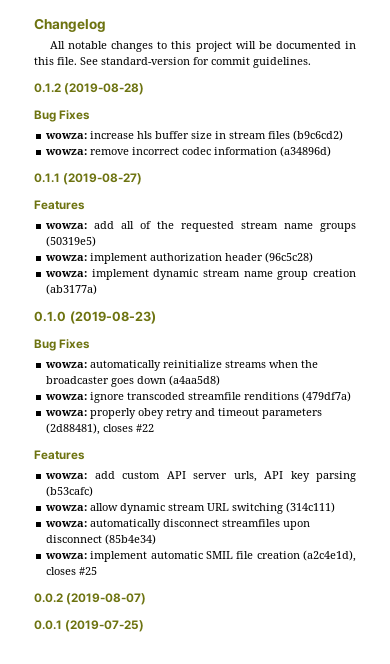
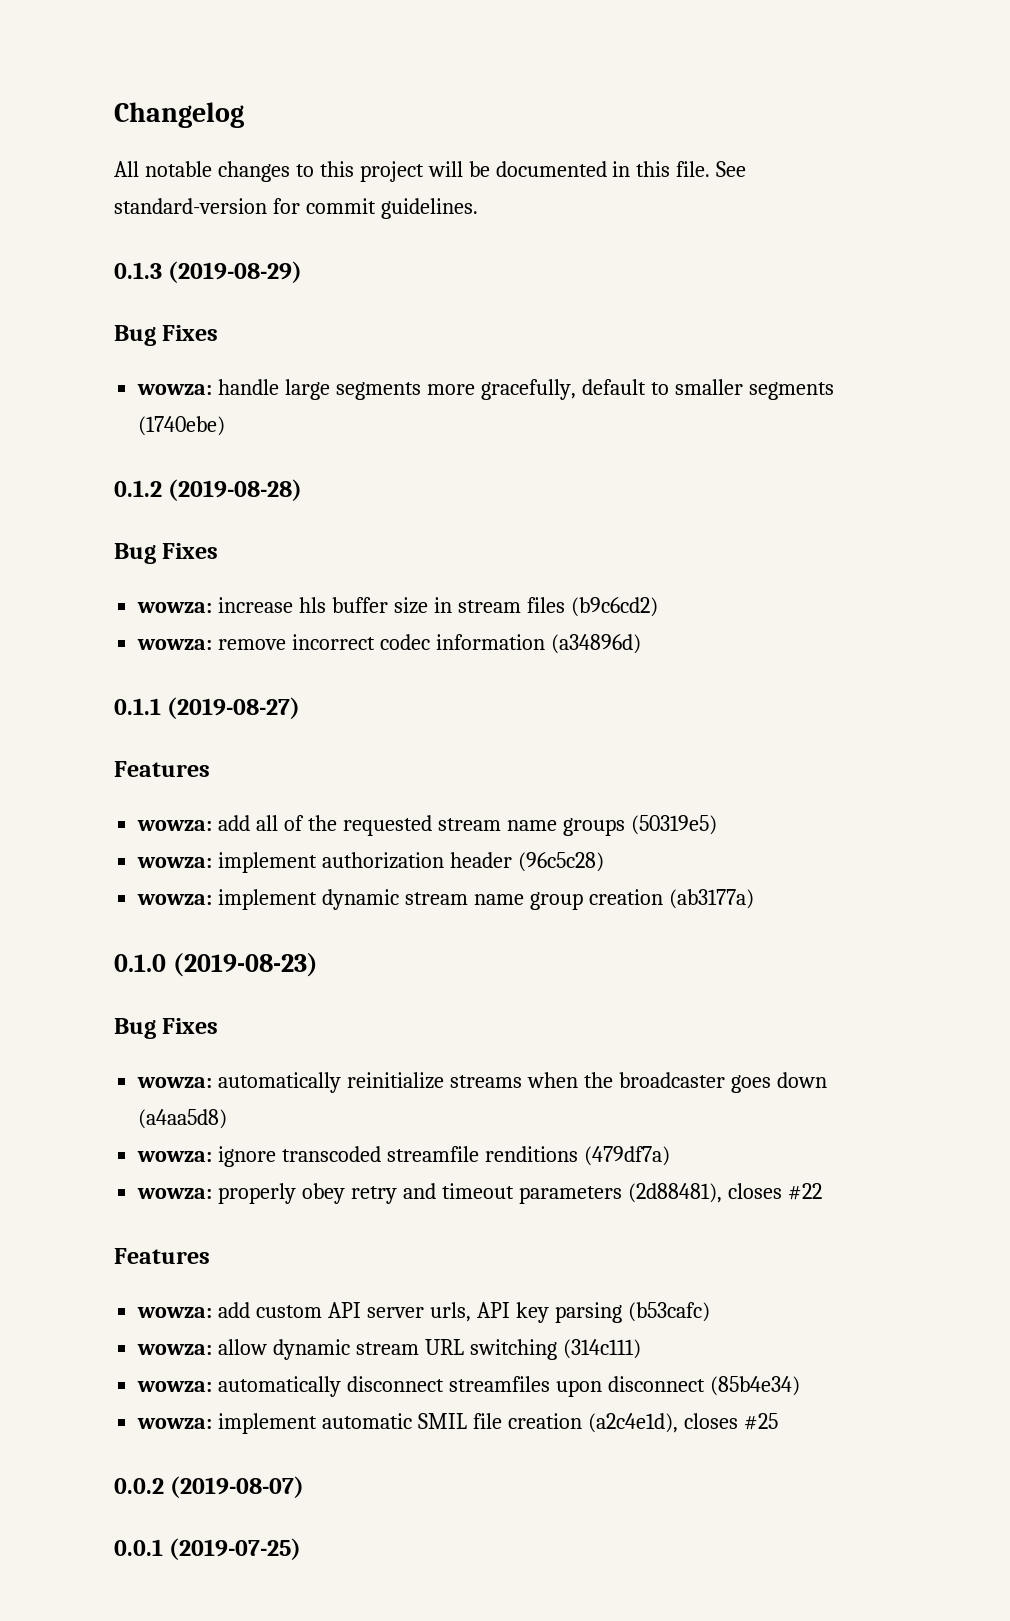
(311, 62) none -> [114,261,303,283] [114,325,219,346] [137,379,834,400] [138,416,226,436] // 0.1.3 (2019-08-29) // Bug Fixes // wowza: handle large segments more gracefully, default to smaller segments (1740ebe)

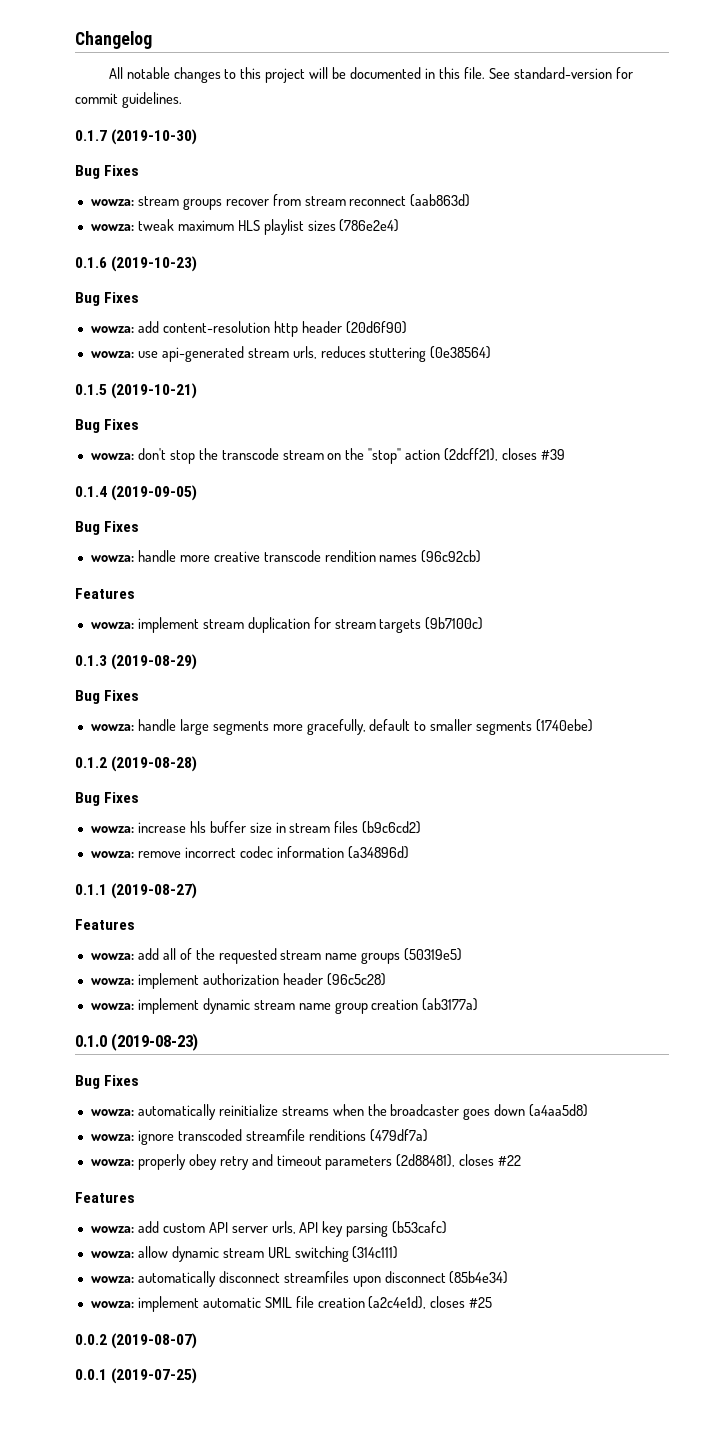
(478, 208) none -> [75,129,198,145] [75,165,140,179] [90,194,471,210] [90,219,400,235] [75,256,198,272] [75,292,140,306] [90,321,407,337] [90,346,492,362] [75,383,198,399] [75,419,140,433] [90,448,565,464] [75,485,198,501] [75,521,140,535] [90,550,482,563] [75,588,135,599] [90,617,484,633] // 0.1.7 (2019-10-30) // Bug Fixes // wowza: stream groups recover from stream reconnect (aab863d) // wowza: tweak maximum HLS playlist sizes (786e2e4) // 0.1.6 (2019-10-23) // Bug Fixes // wowza: add content-resolution http header (20d6f90) // wowza: use api-generated stream urls, reduces stuttering (0e38564) // 0.1.5 (2019-10-21) // Bug Fixes // wowza: don't stop the transcode stream on the "stop" action (2dcff21), closes #39 // 0.1.4 (2019-09-05) // Bug Fixes // wowza: handle more creative transcode rendition names (96c92cb) // Features // wowza: implement stream duplication for stream targets (9b7100c)

